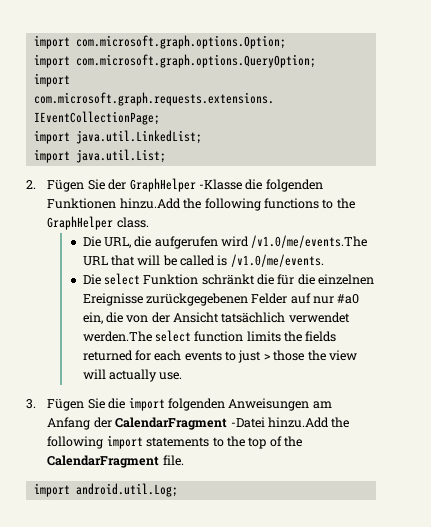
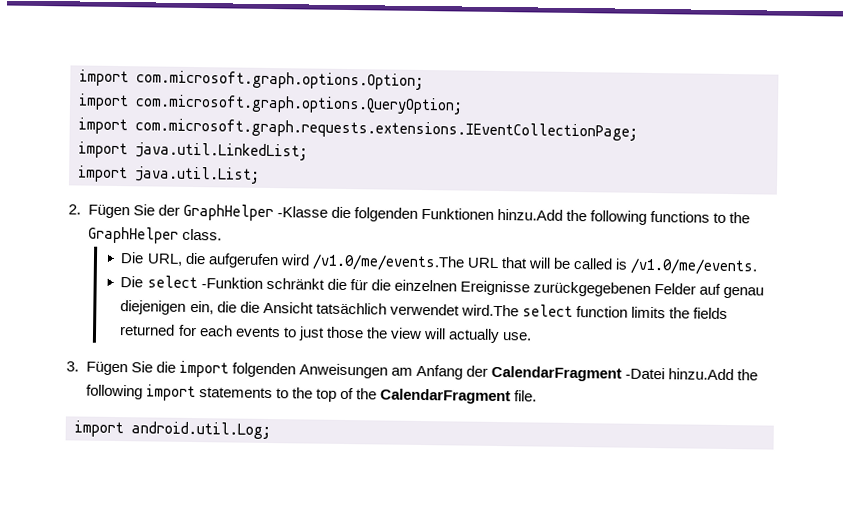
[143,274,199,285] Funktion -> [200,277,263,289] -Funktion
[313,294,360,304] [82,312,170,324] nur #a0 ein, die von der -> [723,286,765,299] [120,300,260,315] genau diejenigen ein, die die
[82,331,152,342] werden.The -> [460,304,519,317] wird.The
[263,353,270,360] > -> (325, 333) none

